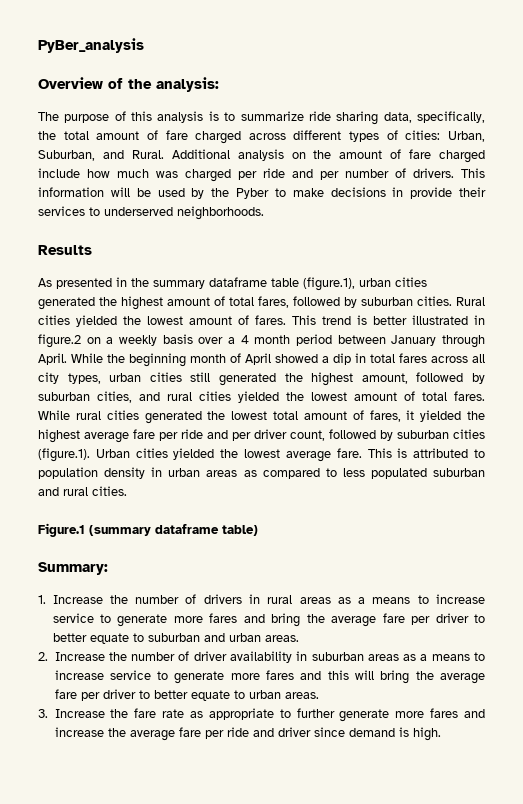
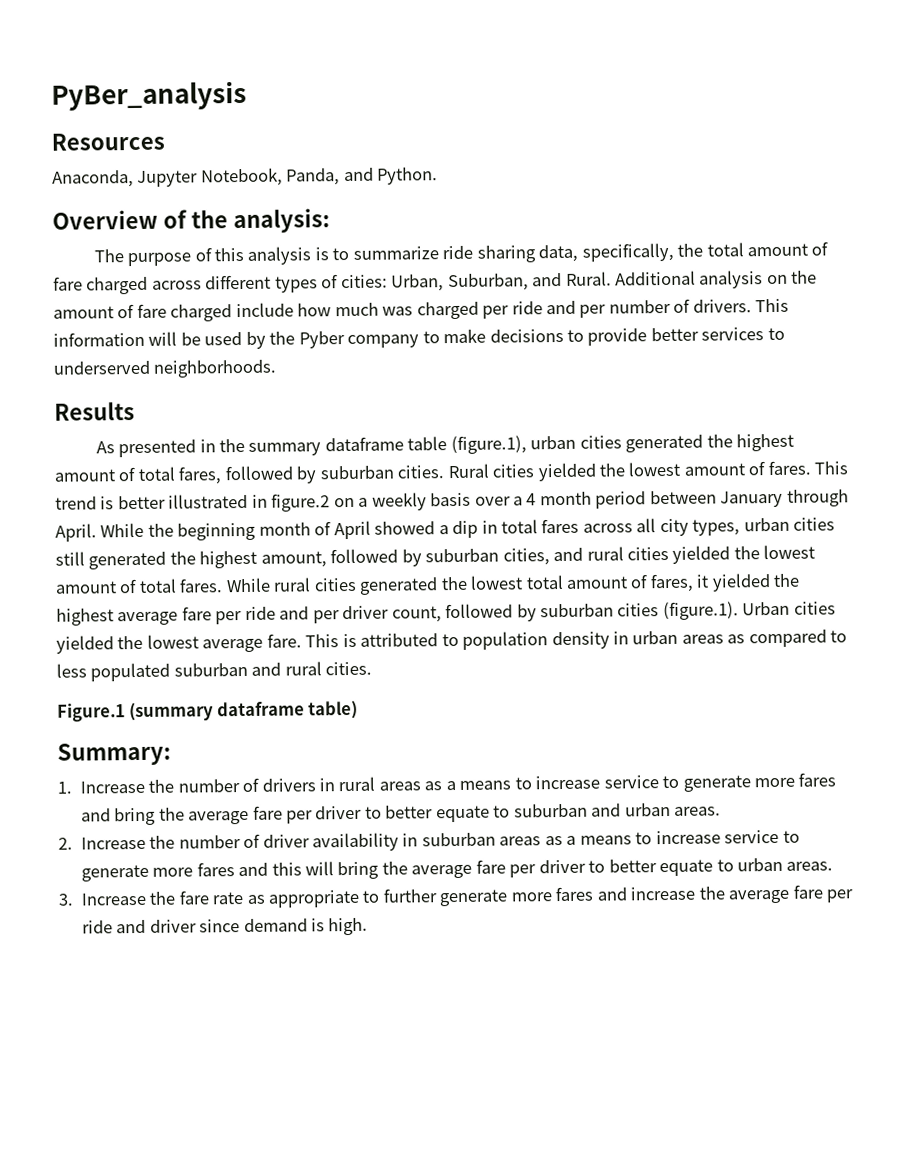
(144, 45) none -> [51,132,165,151] [52,167,439,188] // Resources // Anaconda, Jupyter Notebook, Panda, and Python.
(269, 193) none -> [347,334,420,349] company
[392,187,486,199] in provide their -> [567,327,699,346] to provide better

